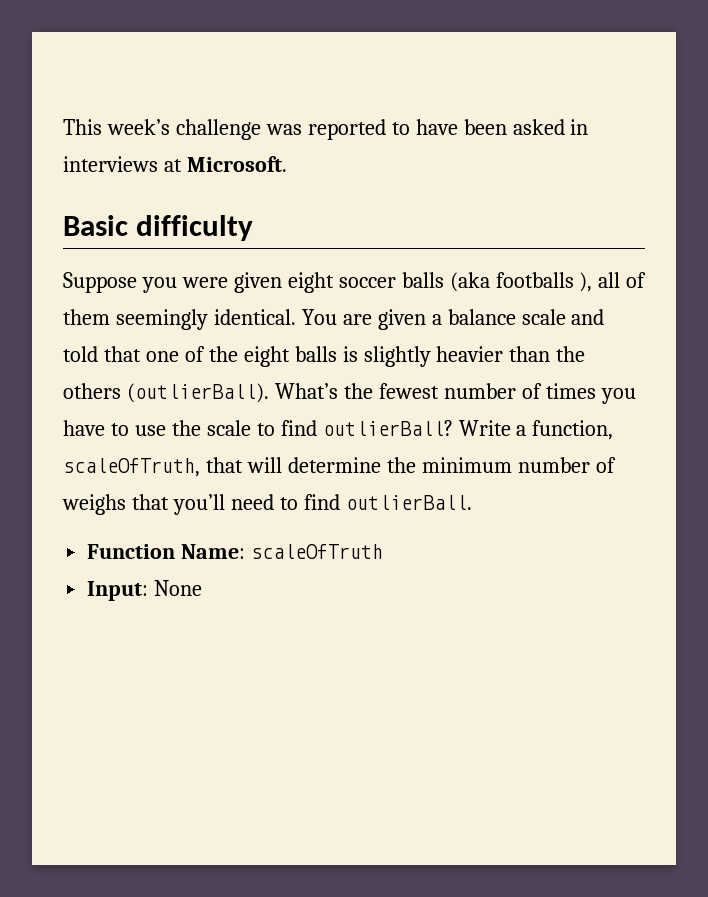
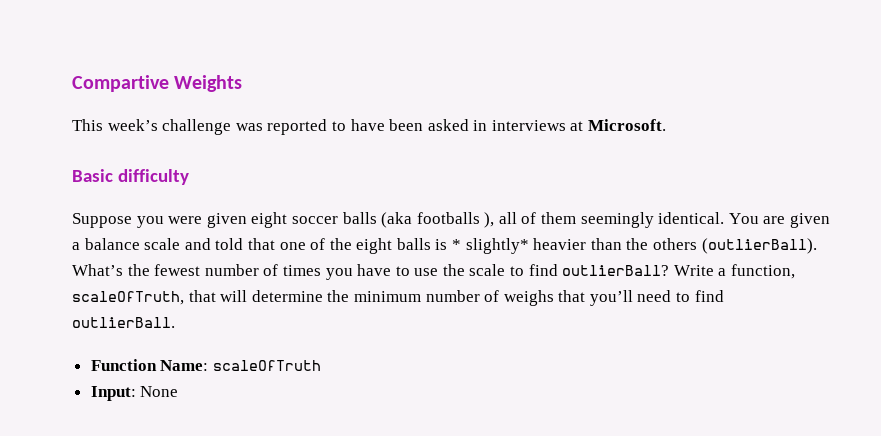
(63, 127) none -> [72,75,243,92] Compartive Weights //
[363,346,431,367] slightly -> [452,238,529,254] * slightly*

